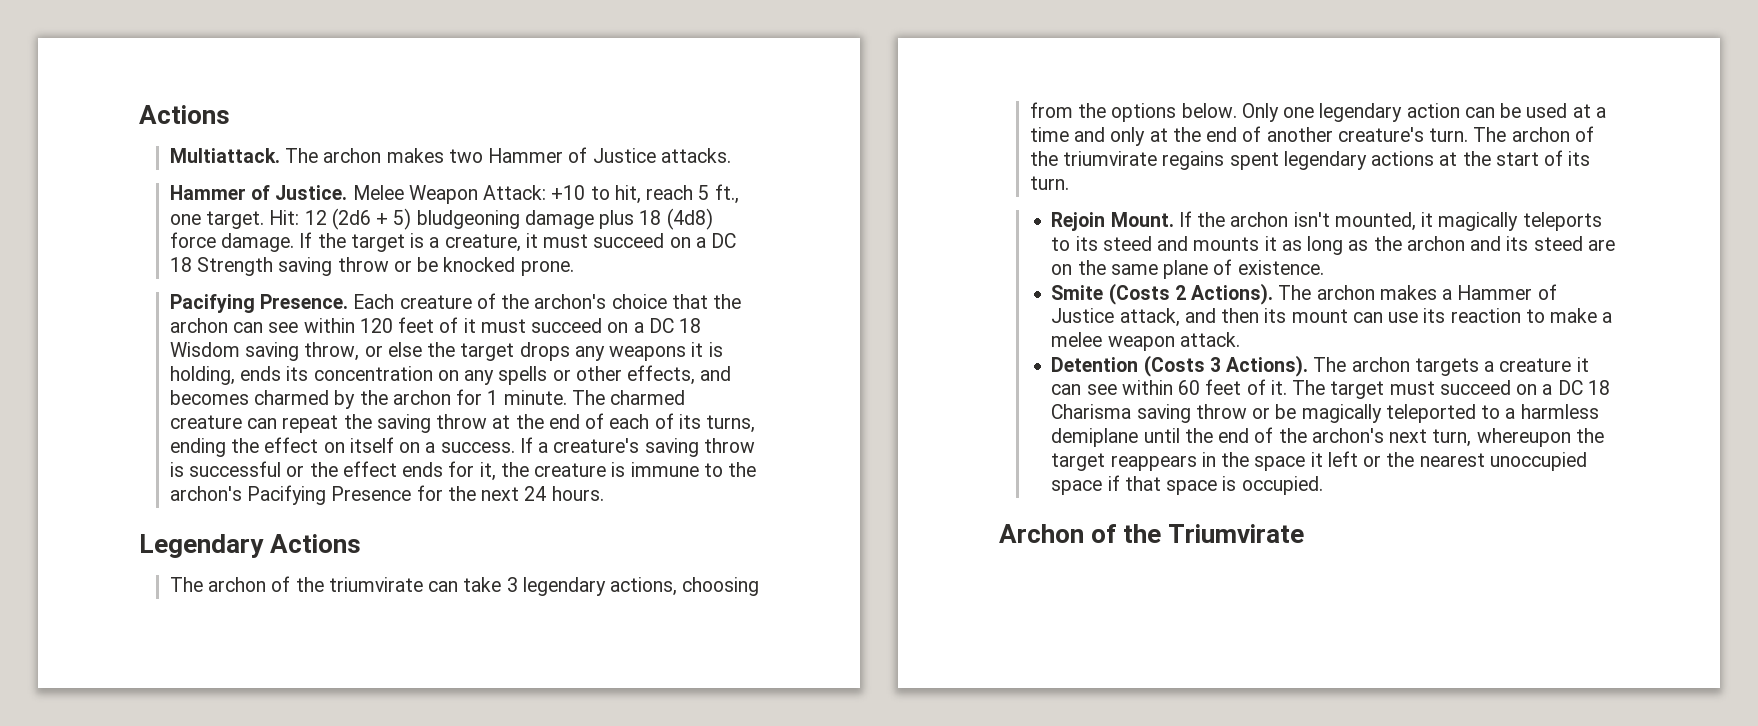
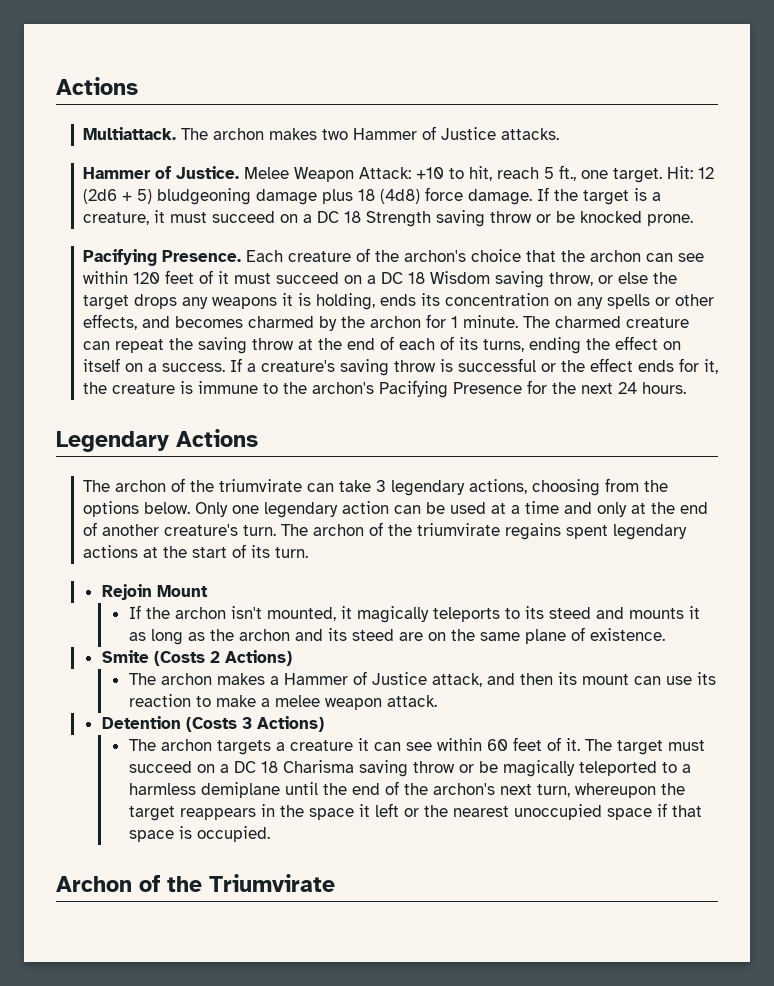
[1110,212,1174,227] Mount. -> [156,585,208,597] Mount //
[1191,283,1274,305] Actions). -> [224,650,292,666] Actions) //
[1226,355,1309,377] Actions). -> [256,716,324,732] Actions) //

